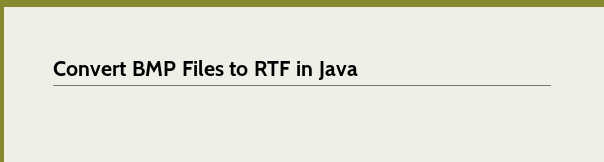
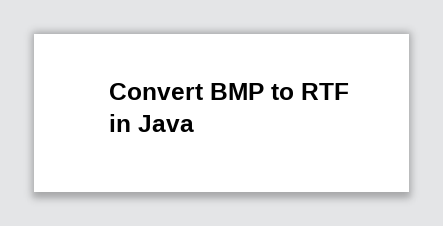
[181,60,224,76] Files -> (264, 91) none

